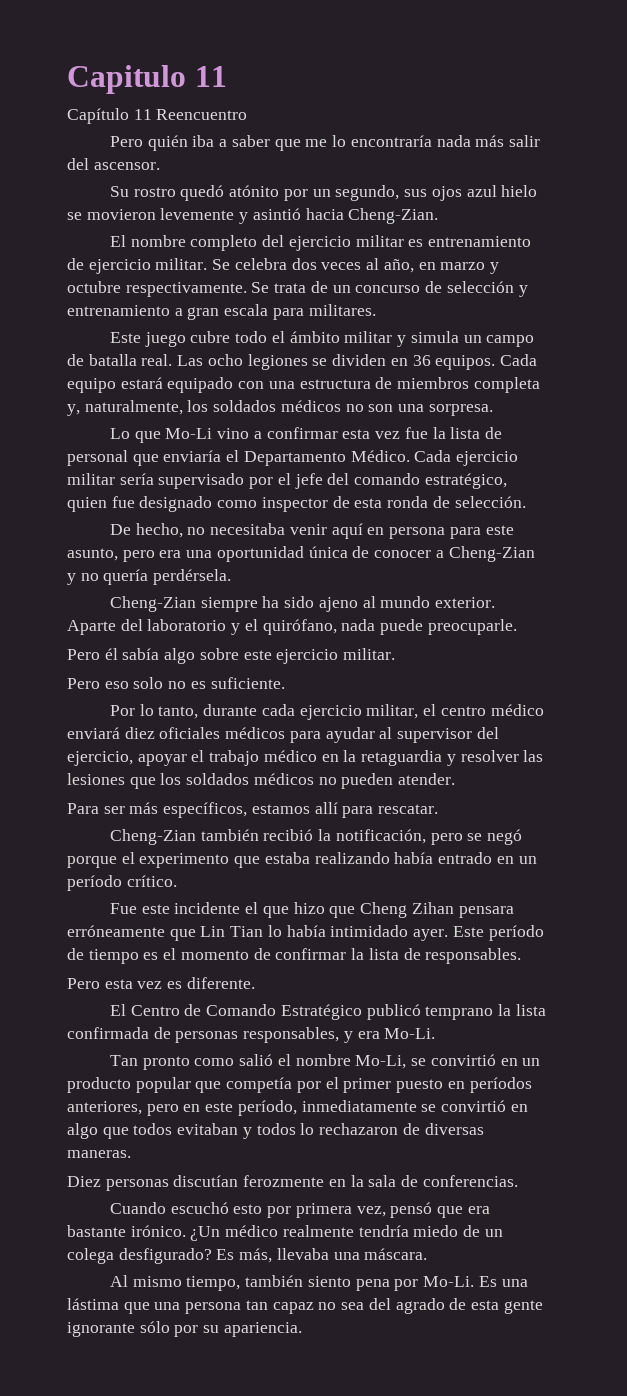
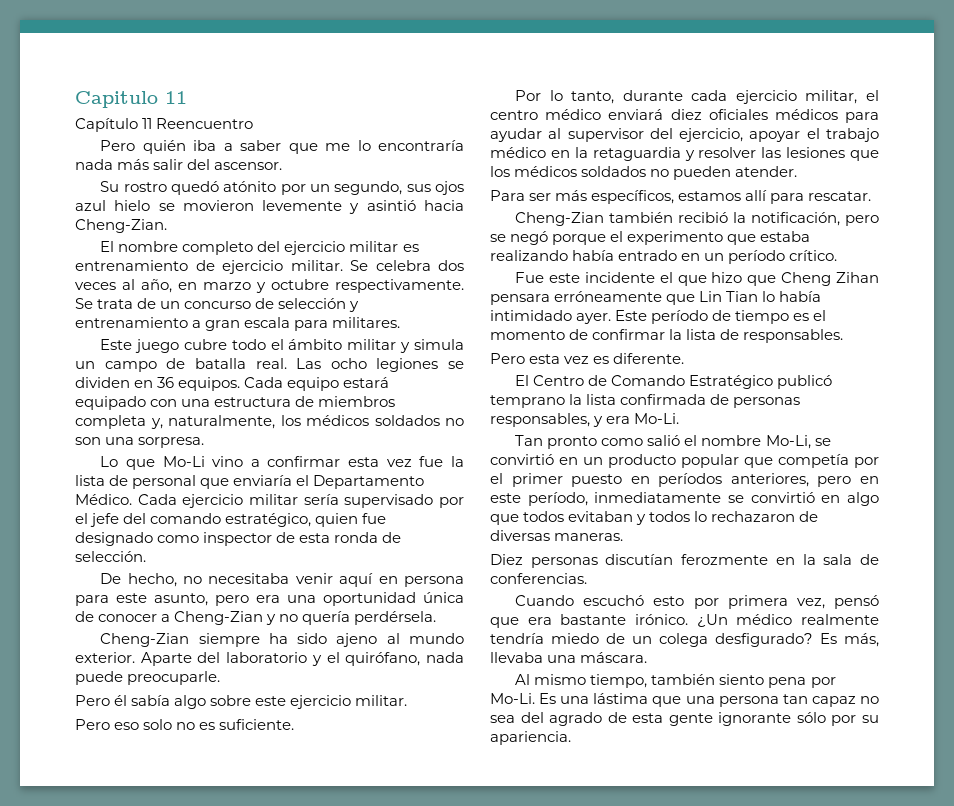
[213,400,341,412] soldados médicos -> [306,415,440,426] médicos soldados
[186,773,314,785] soldados médicos -> [514,166,647,177] médicos soldados

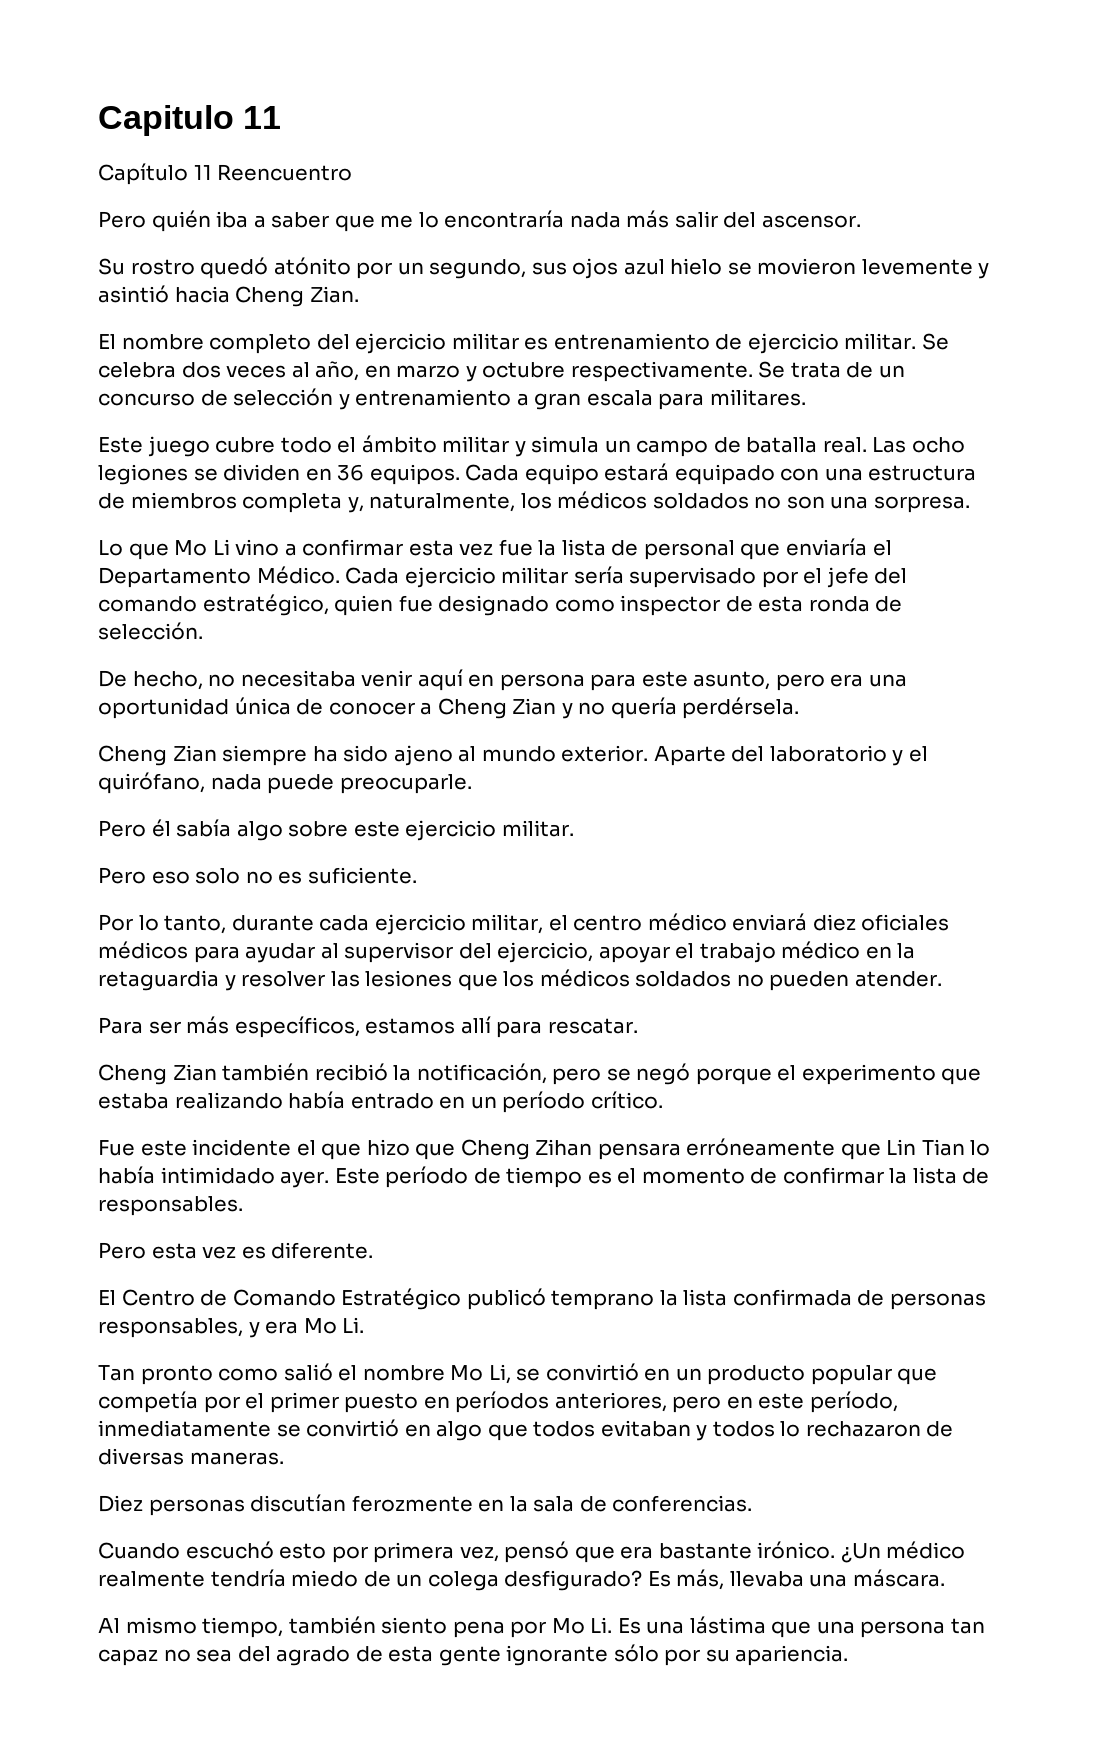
[75,219,167,233] Cheng-Zian. -> [235,286,359,307] Cheng Zian.
[162,456,205,467] Mo-Li -> [174,539,230,556] Mo Li
[174,611,264,625] Cheng-Zian -> [437,698,557,719] Cheng Zian
[100,633,190,647] Cheng-Zian -> [98,745,217,766] Cheng Zian
[515,212,605,226] Cheng-Zian -> [98,1064,217,1085] Cheng Zian
[634,413,680,424] Mo-Li. -> [303,1317,365,1334] Mo Li.
[765,435,811,449] Mo-Li, -> [450,1364,511,1384] Mo Li,
[490,693,535,704] Mo-Li. -> [551,1617,613,1634] Mo Li.

